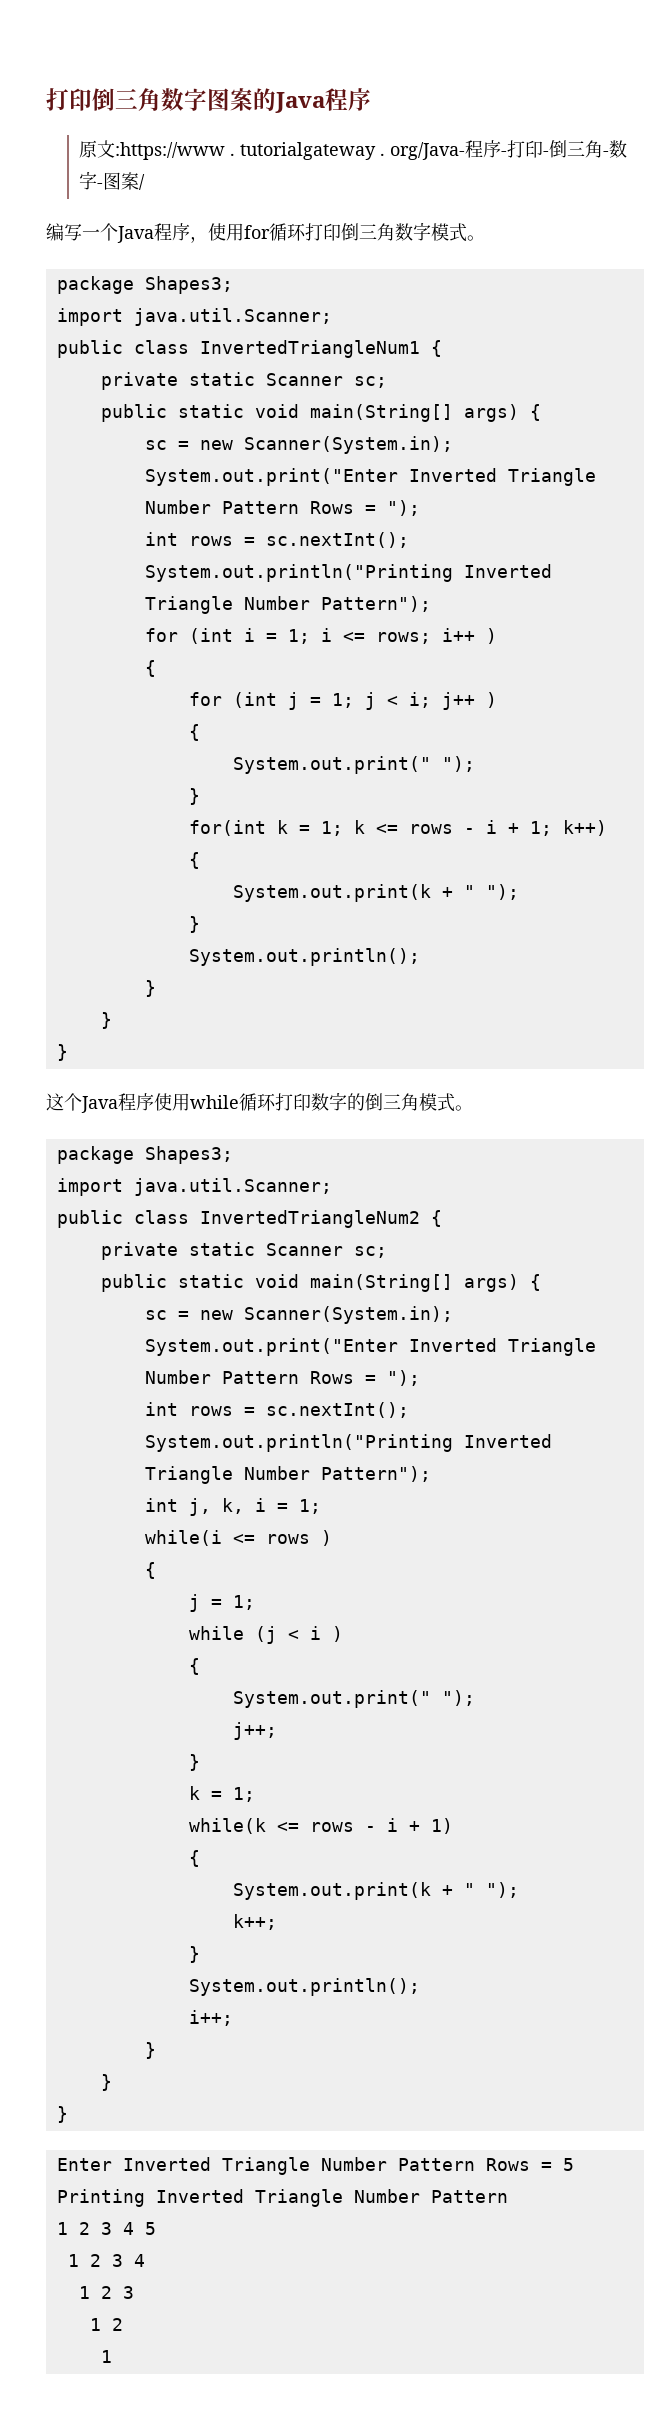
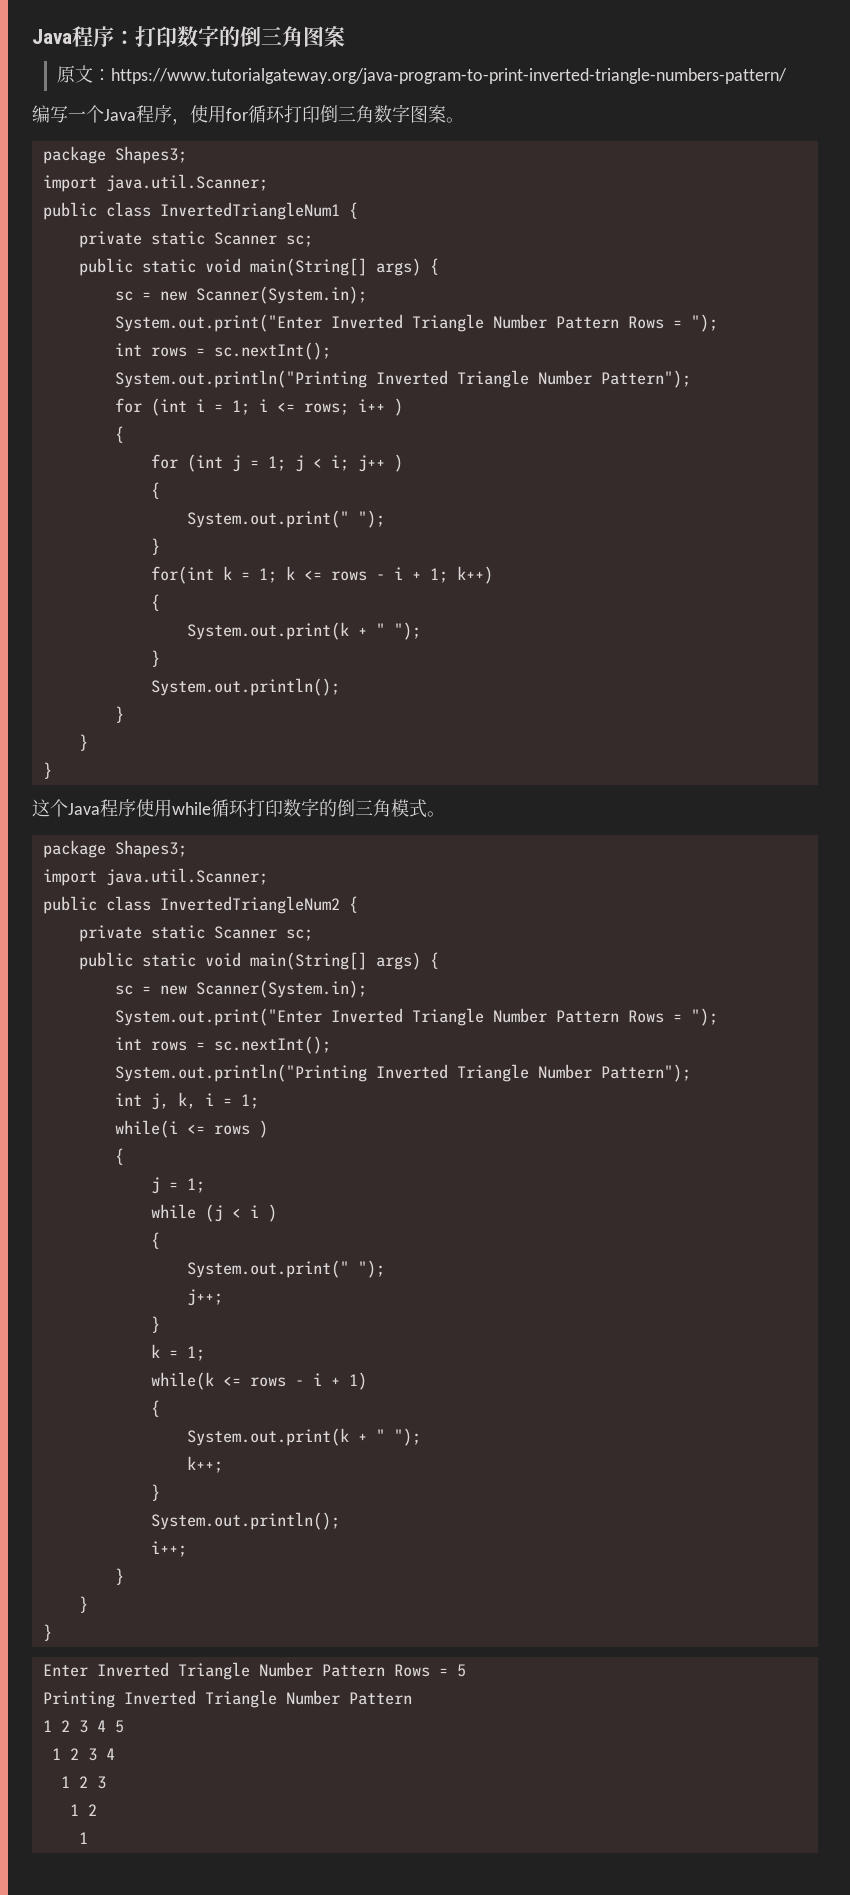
[46,88,371,113] 打印倒三角数字图案的Java程序 -> [32,26,345,47] Java程序：打印数字的倒三角图案
[115,140,628,160] [79,171,146,190] :https://www . tutorialgateway . org/Java-程序-打印-倒三角-数字-图案/ -> [92,68,787,84] ：https://www.tutorialgateway.org/java-program-to-print-inverted-triangle-numbers-pattern/
[431,223,467,242] 模式 -> [410,105,446,123] 图案

